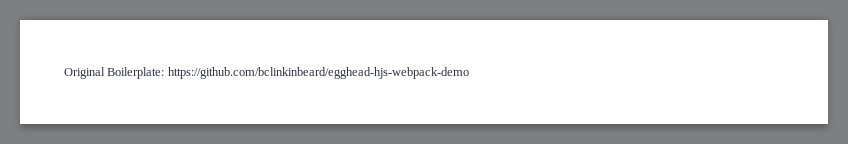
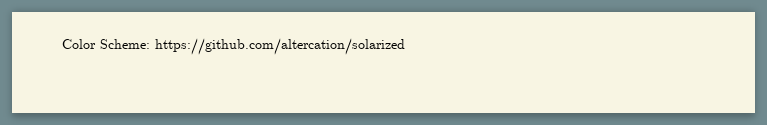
[64,67,469,79] Original Boilerplate: https://github.com/bclinkinbeard/egghead-hjs-webpack-demo -> [62,38,405,55] Color Scheme: https://github.com/altercation/solarized

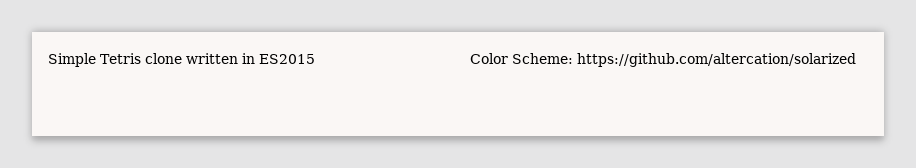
(62, 44) none -> [48,53,315,67] Simple Tetris clone written in ES2015 //

